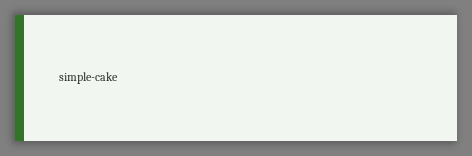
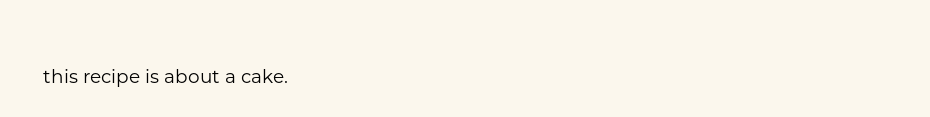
[59,72,118,84] simple-cake -> [43,69,288,87] this recipe is about a cake.

